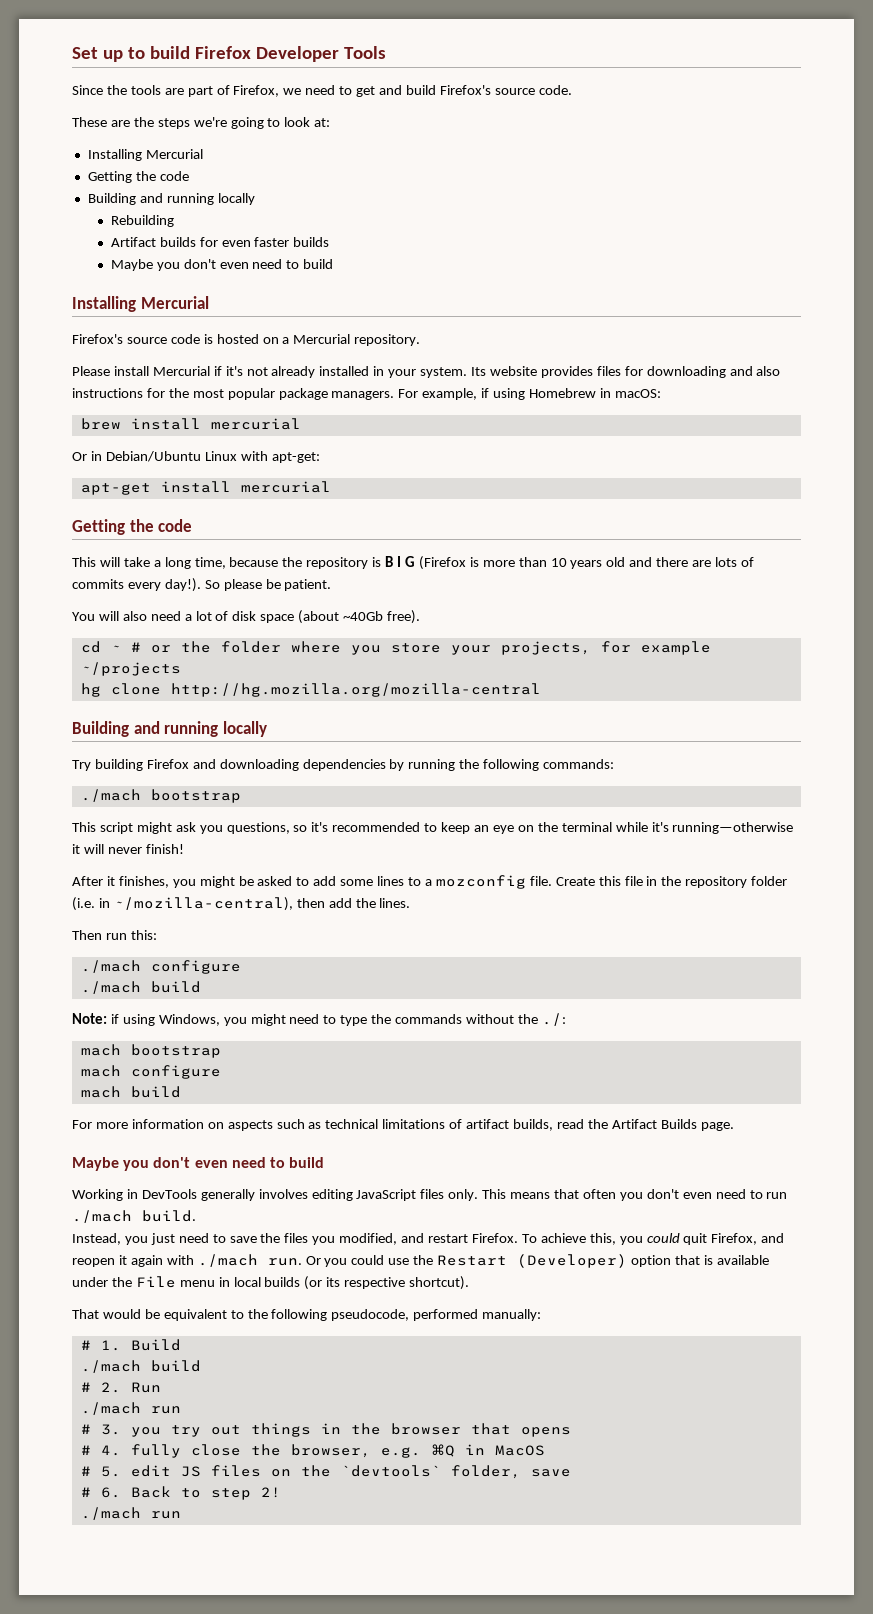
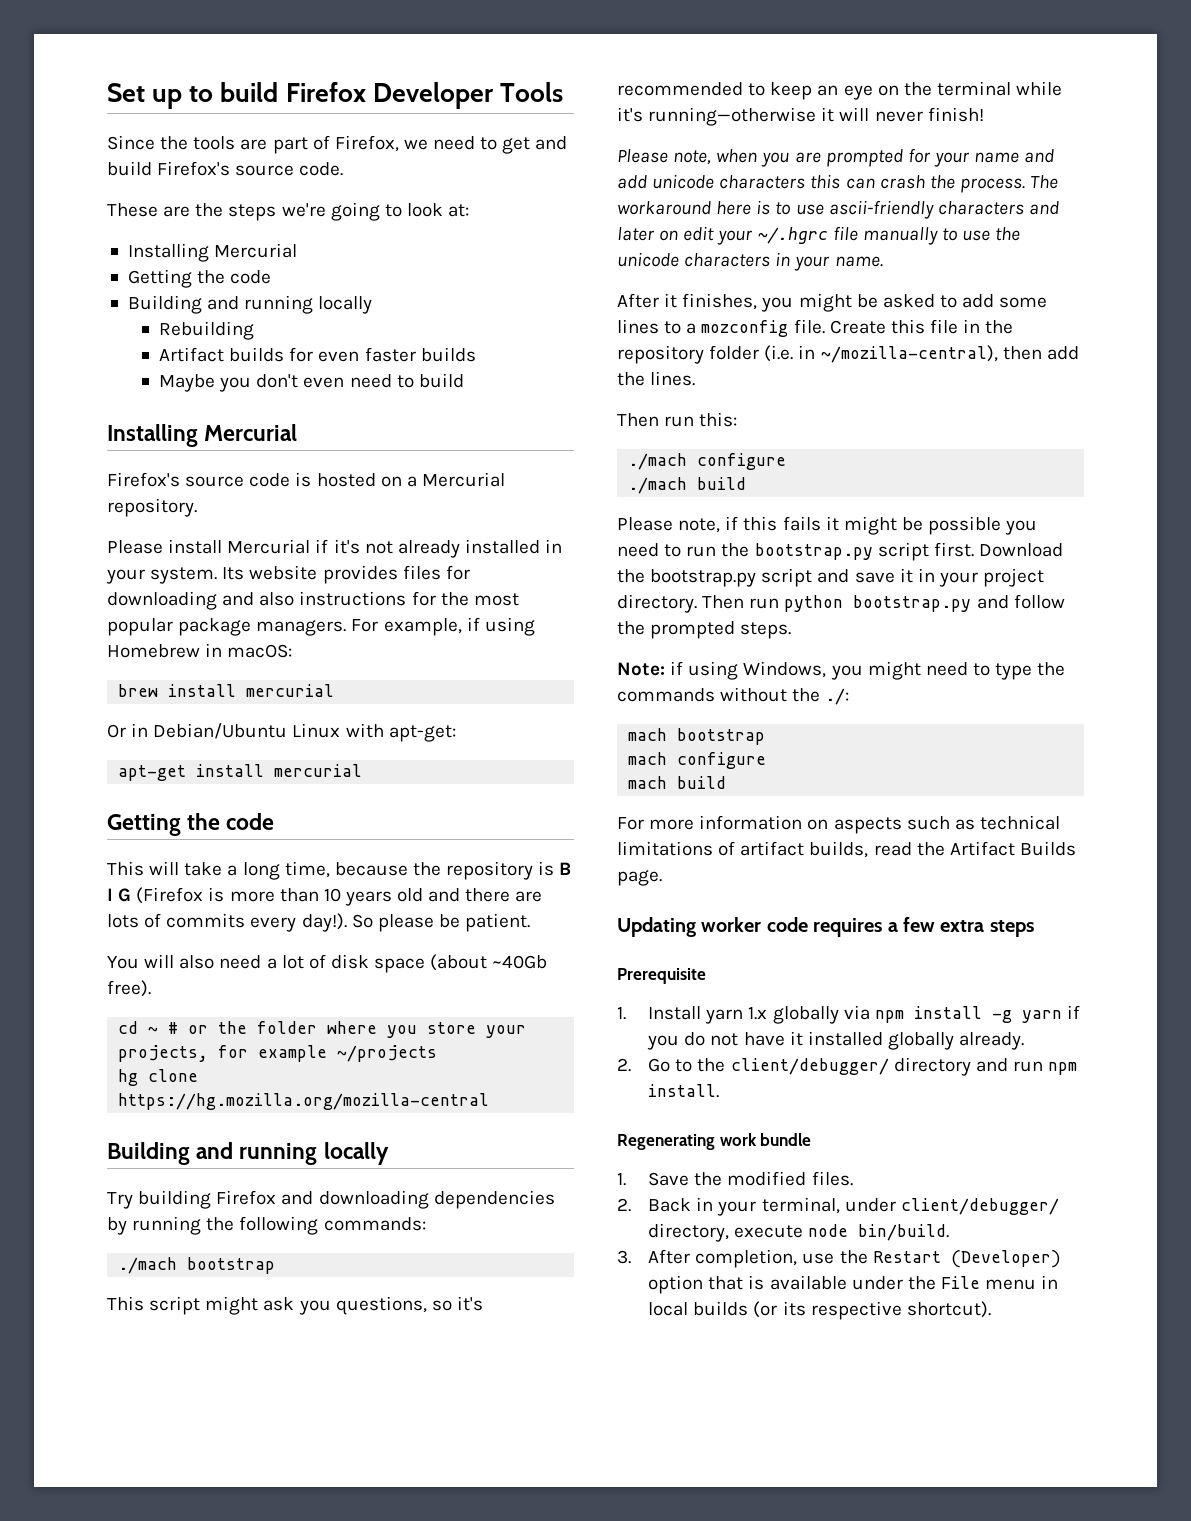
[170,683,541,697] http://hg.mozilla.org/mozilla-central -> [118,1093,490,1110] https://hg.mozilla.org/mozilla-central
(184, 849) none -> [617,148,1055,167] [617,174,1059,193] [617,200,1059,219] [617,226,1021,245] [617,252,883,271] // Please note, when you are prompted for your name and add unicode characters this can crash the process. The workaround here is to use ascii-friendly characters and later on edit your ~/.hgrc file manually to use the unicode characters in your name.
(201, 987) none -> [617,516,1038,535] [617,542,1063,561] [617,568,1045,587] [617,594,1065,613] [617,621,792,639] // Please note, if this fails it might be possible you need to run the bootstrap.py script first. Download the bootstrap.py script and save it in your project directory. Then run python bootstrap.py and follow the prompted steps.
[72,1157,325,1171] [72,1189,788,1201] [72,1210,196,1223] [72,1233,785,1245] [72,1254,385,1267] Maybe you don't even need to build // Working in DevTools generally involves editing JavaScript files only. This means that often you don't even need to run ./mach build. // Instead, you just need to save the files you modified, and restart Firefox. To achieve this, you could quit Firefox, and reopen it again with ./mach run. Or you could -> [617,917,1034,937] [617,968,706,984] [617,1005,1080,1024] [647,1031,1025,1050] [617,1057,1078,1076] [648,1084,720,1098] [617,1133,812,1150] [617,1171,853,1186] [617,1197,1059,1216] [648,1223,950,1242] [617,1249,798,1268] Updating worker code requires a few extra steps // Prerequisite // 1. Install yarn 1.x globally via npm install -g yarn if you do not have it installed globally already. // 2. Go to the client/debugger/ directory and run npm install. // Regenerating work bundle // 1. Save the modified files. // 2. Back in your terminal, under client/debugger/ directory, execute node bin/build. // 3. After completion,
[72,1309,542,1321] [80,1339,181,1351] [80,1360,201,1373] [80,1382,161,1393] [80,1402,181,1415] [80,1423,571,1437] [80,1444,545,1458] [80,1465,571,1479] [80,1486,281,1500] [80,1507,181,1520] // That would be equivalent to the following pseudocode, performed manually: // # 1. Build // ./mach build // # 2. Run // ./mach run // # 3. you try out things in the browser that opens // # 4. fully close the browser, e.g. ⌘Q in MacOS // # 5. edit JS files on the `devtools` folder, save // # 6. Back to step 2! // ./mach run -> (991, 1309) none

